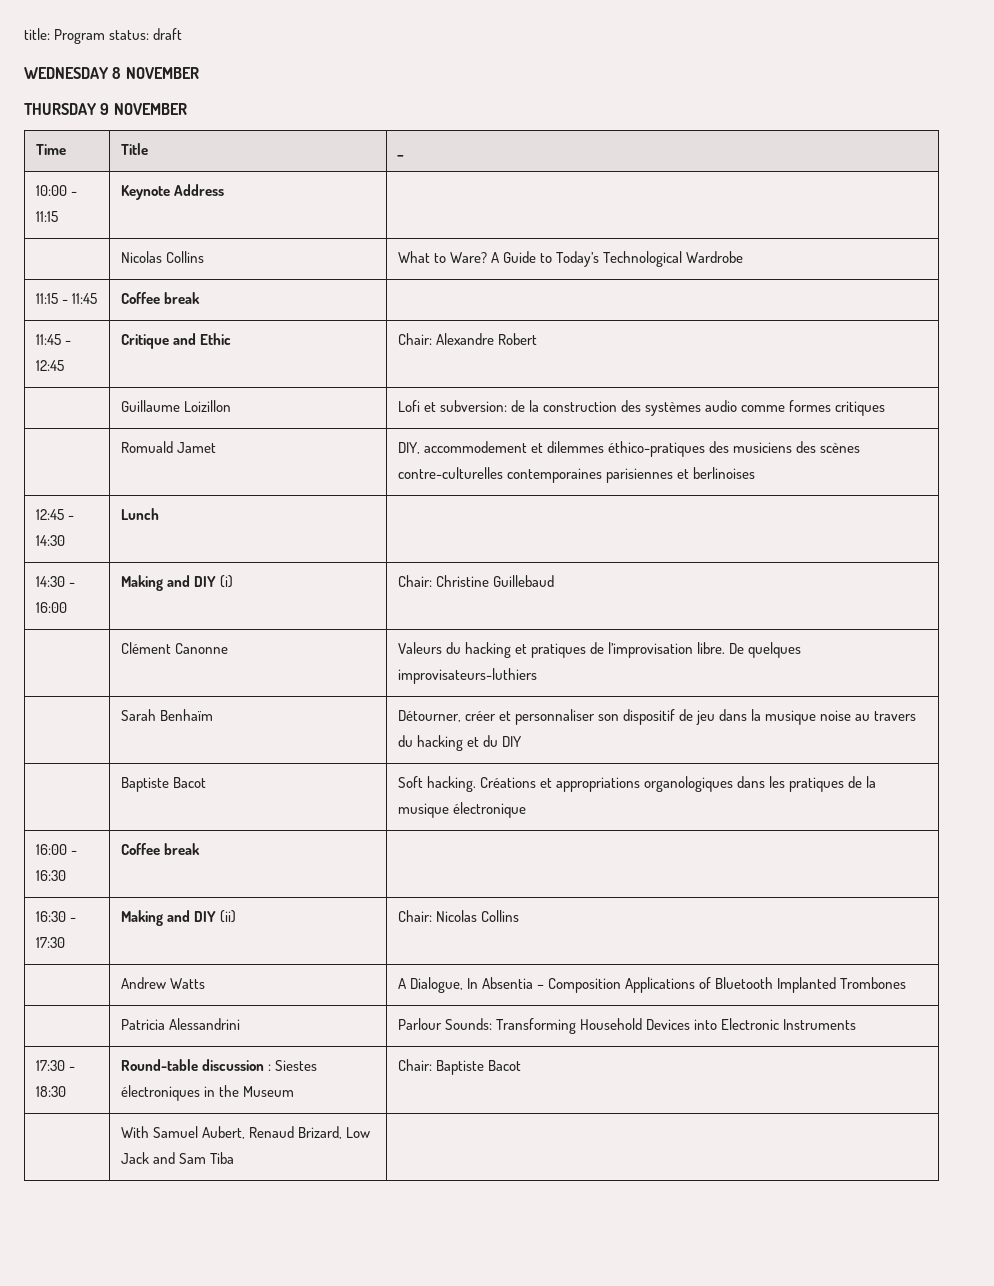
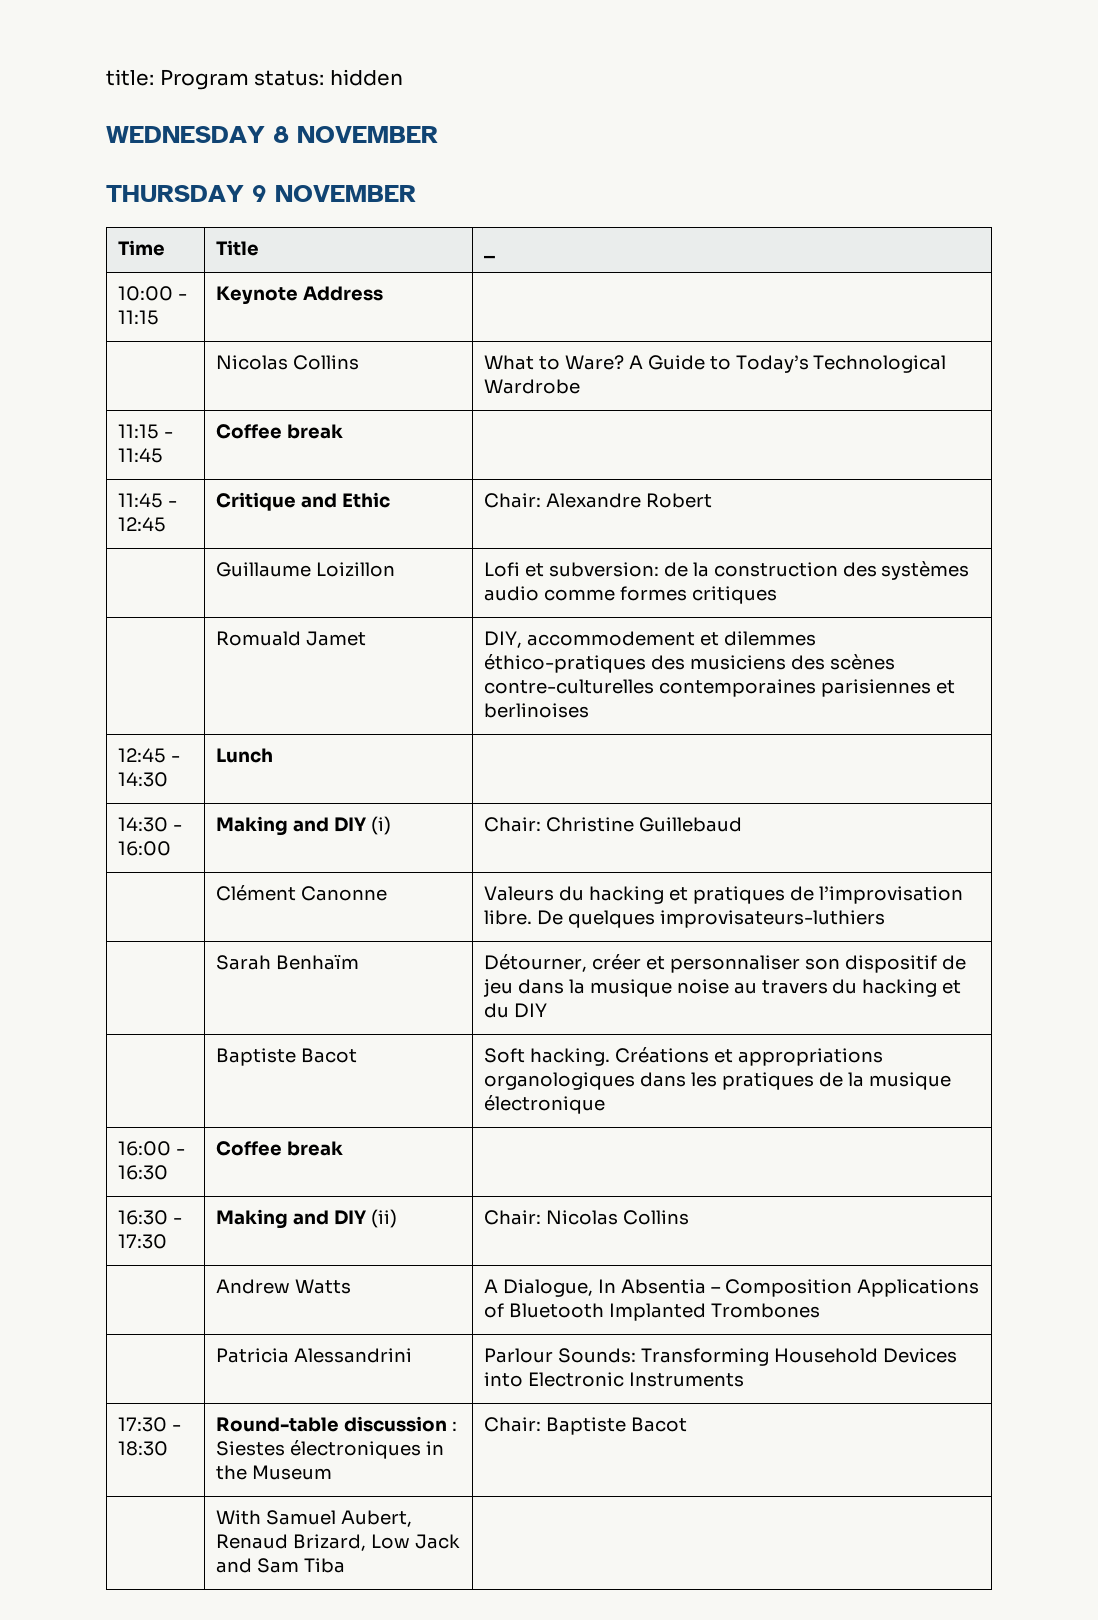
[153,28,183,40] draft -> [329,69,403,86] hidden

